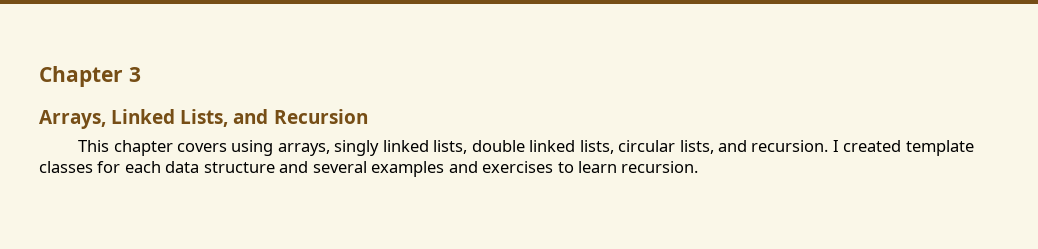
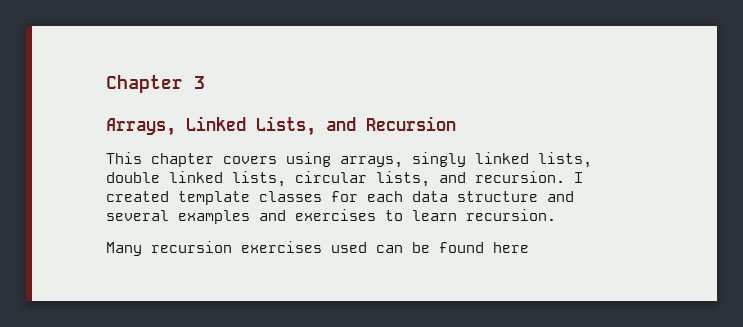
(699, 167) none -> [106,241,529,256] // Many recursion exercises used can be found here

